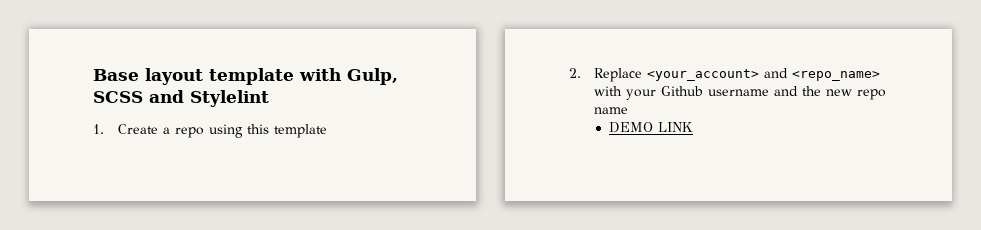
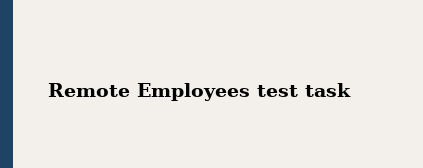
[93,68,398,85] [93,90,269,107] [93,124,327,138] [569,68,880,82] [593,86,886,100] [593,107,628,114] [609,122,694,133] Base layout template with Gulp, SCSS and Stylelint // 1. Create a repo using this template // 2. Replace <your_account> and <repo_name> with your Github username and the new repo name // DEMO LINK -> [48,83,351,101] Remote Employees test task

